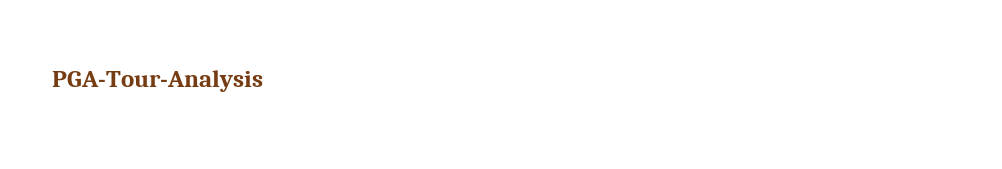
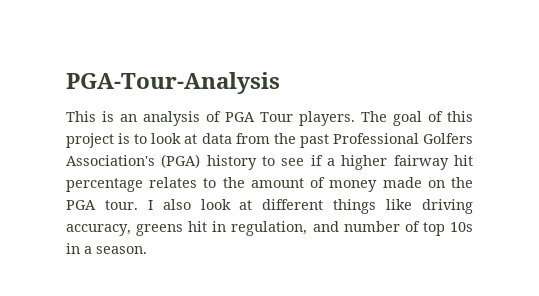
(263, 81) none -> [66,111,473,126] [66,133,473,148] [66,154,473,170] [66,177,474,192] [66,199,474,214] [66,221,473,236] [66,243,147,254] // This is an analysis of PGA Tour players. The goal of this project is to look at data from the past Professional Golfers Association's (PGA) history to see if a higher fairway hit percentage relates to the amount of money made on the PGA tour. I also look at different things like driving accuracy, greens hit in regulation, and number of top 10s in a season.

